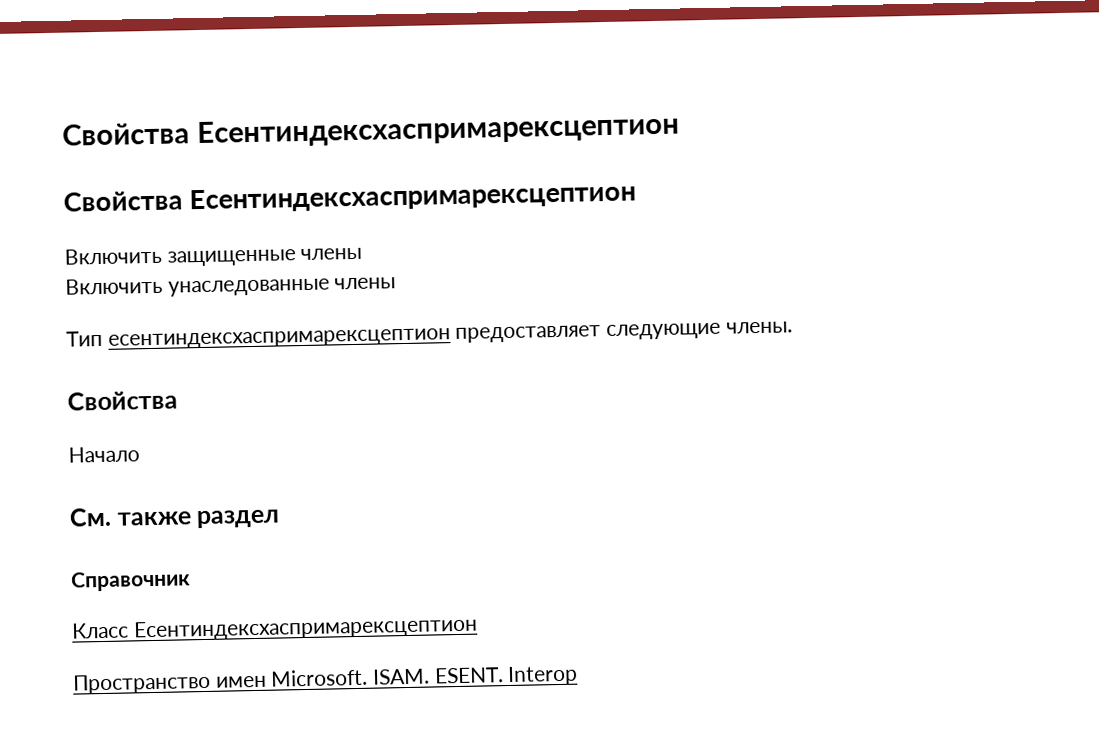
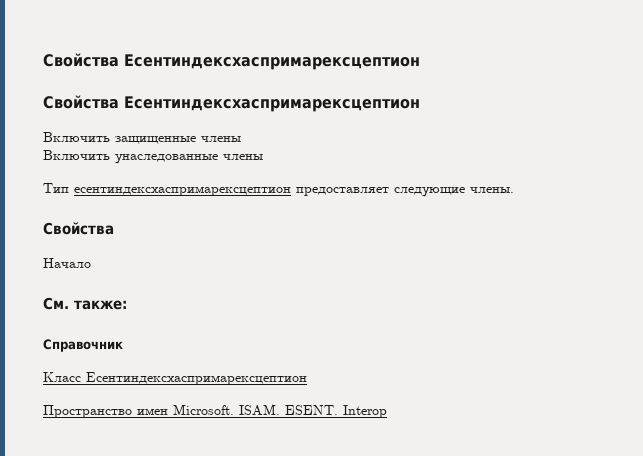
[116,509,281,529] также раздел -> [74,300,127,310] также:

